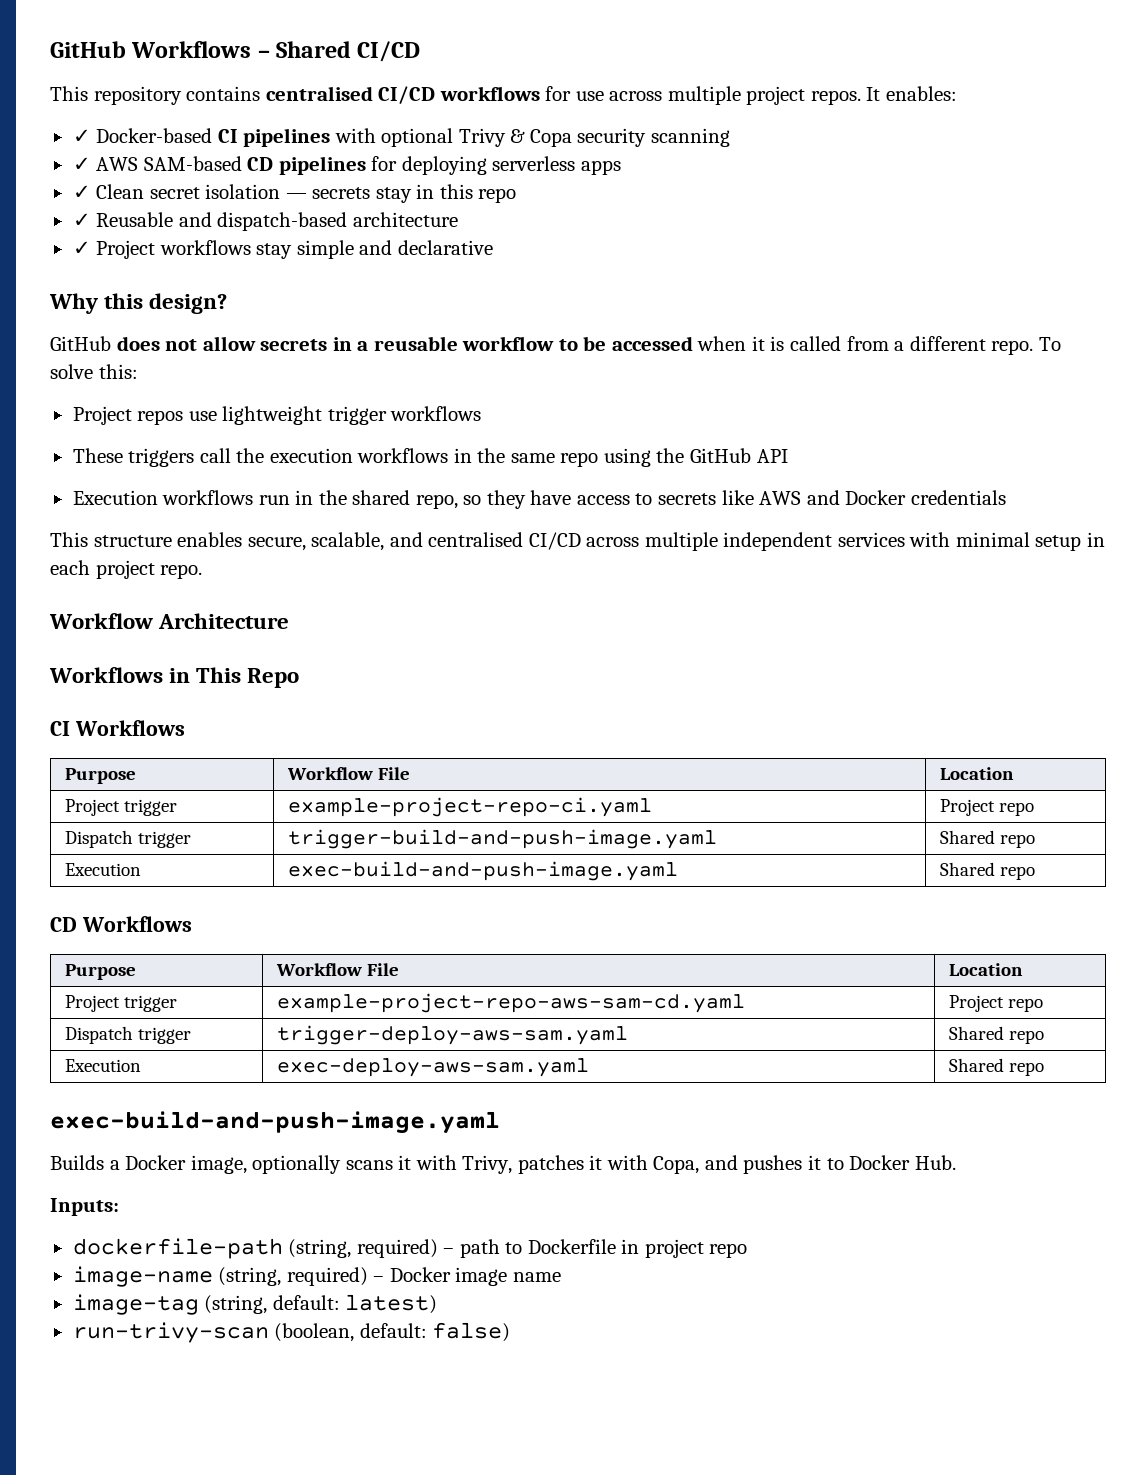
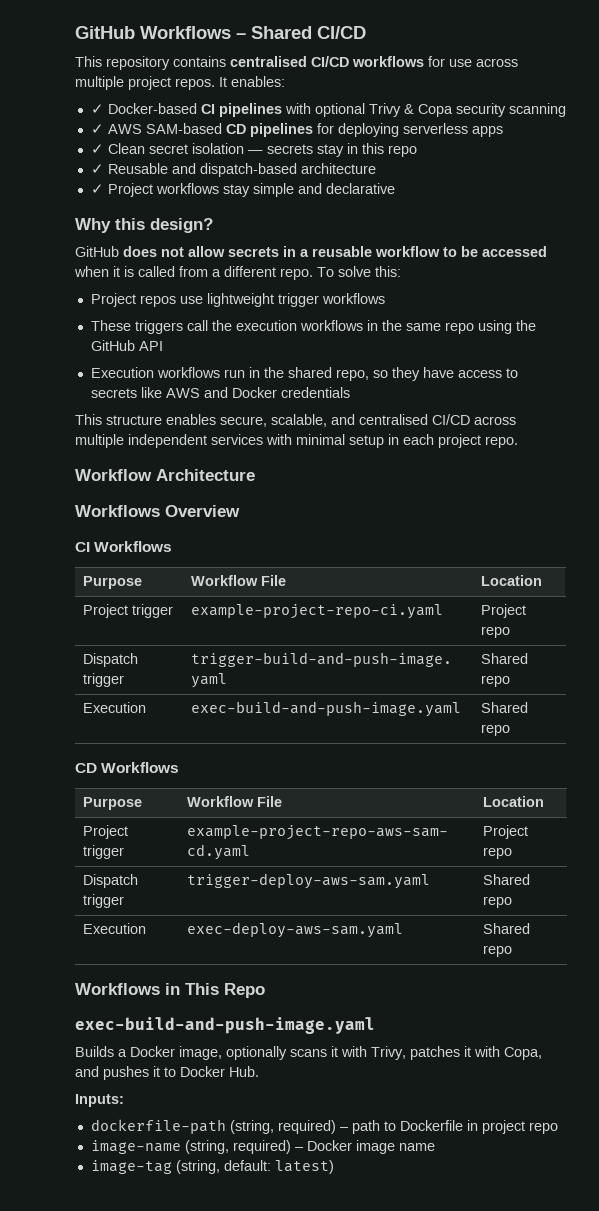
[169,667,300,688] in This Repo -> [165,505,240,517] Overview
(1044, 1069) none -> [75,983,265,998] // Workflows in This Repo
[72,1322,511,1343] // run-trivy-scan (boolean, default: false) -> (334, 1167) none

